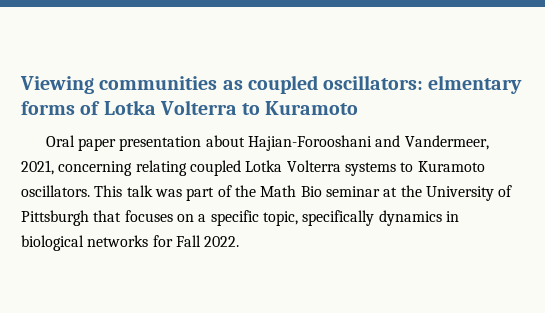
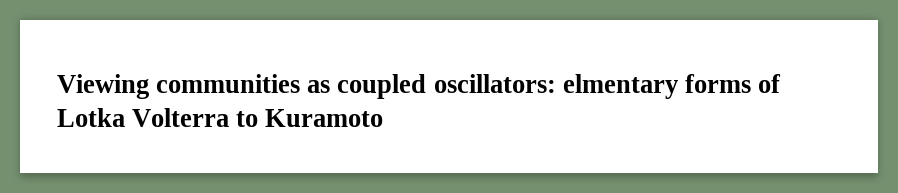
[45,135,489,151] [21,160,485,176] [21,185,513,201] [21,210,459,226] [21,235,240,251] // Oral paper presentation about Hajian-Forooshani and Vandermeer, 2021, concerning relating coupled Lotka Volterra systems to Kuramoto oscillators. This talk was part of the Math Bio seminar at the University of Pittsburgh that focuses on a specific topic, specifically dynamics in biological networks for Fall 2022. -> (384, 118) none

